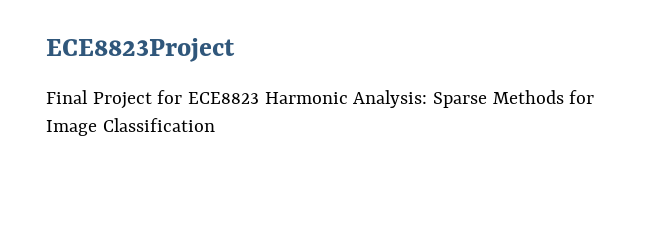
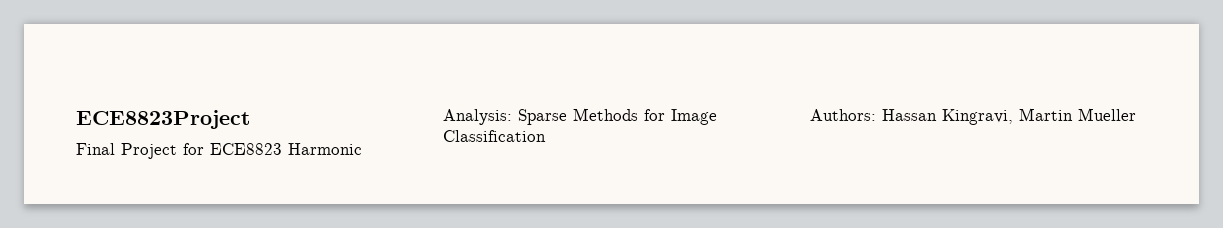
(215, 125) none -> [810,108,1136,125] // Authors: Hassan Kingravi, Martin Mueller

